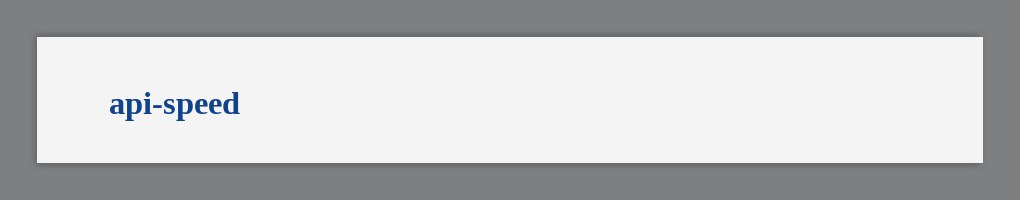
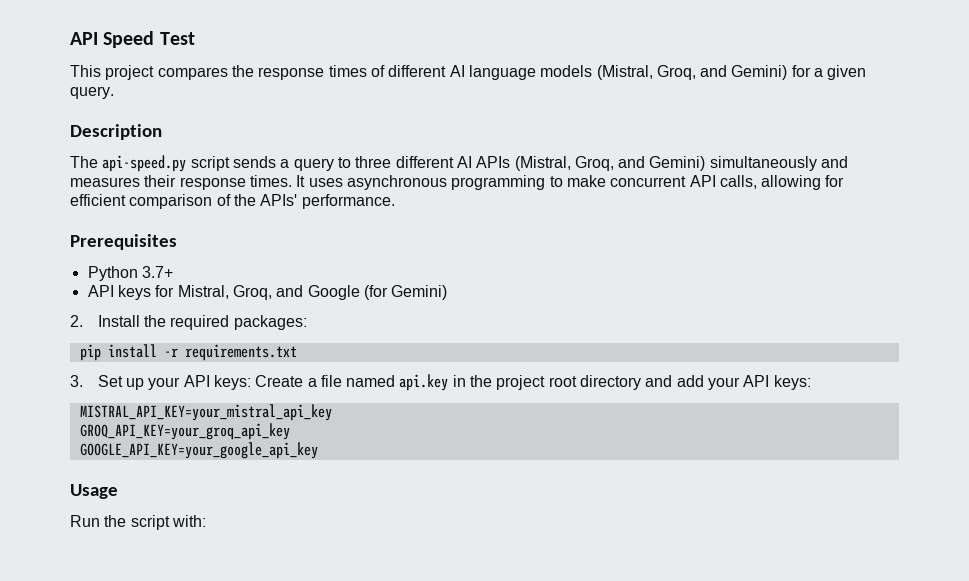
[109,92,240,121] api-speed -> [70,31,195,48] [70,65,867,80] [70,86,114,99] [70,124,162,140] [70,155,849,172] [70,175,845,190] [70,194,395,209] [70,234,177,250] [87,266,173,281] [87,285,448,300] [70,315,307,330] [79,344,297,361] [70,374,811,391] [79,404,332,421] [79,423,290,440] [79,442,318,459] [70,484,118,499] [70,515,206,530] API Speed Test // This project compares the response times of different AI language models (Mistral, Groq, and Gemini) for a given query. // Description // The api-speed.py script sends a query to three different AI APIs (Mistral, Groq, and Gemini) simultaneously and measures their response times. It uses asynchronous programming to make concurrent API calls, allowing for efficient comparison of the APIs' performance. // Prerequisites // Python 3.7+ // API keys for Mistral, Groq, and Google (for Gemini) // 2. Install the required packages: // pip install -r requirements.txt // 3. Set up your API keys: Create a file named api.key in the project root directory and add your API keys: // MISTRAL_API_KEY=your_mistral_api_key // GROQ_API_KEY=your_groq_api_key // GOOGLE_API_KEY=your_google_api_key // Usage // Run the script with:

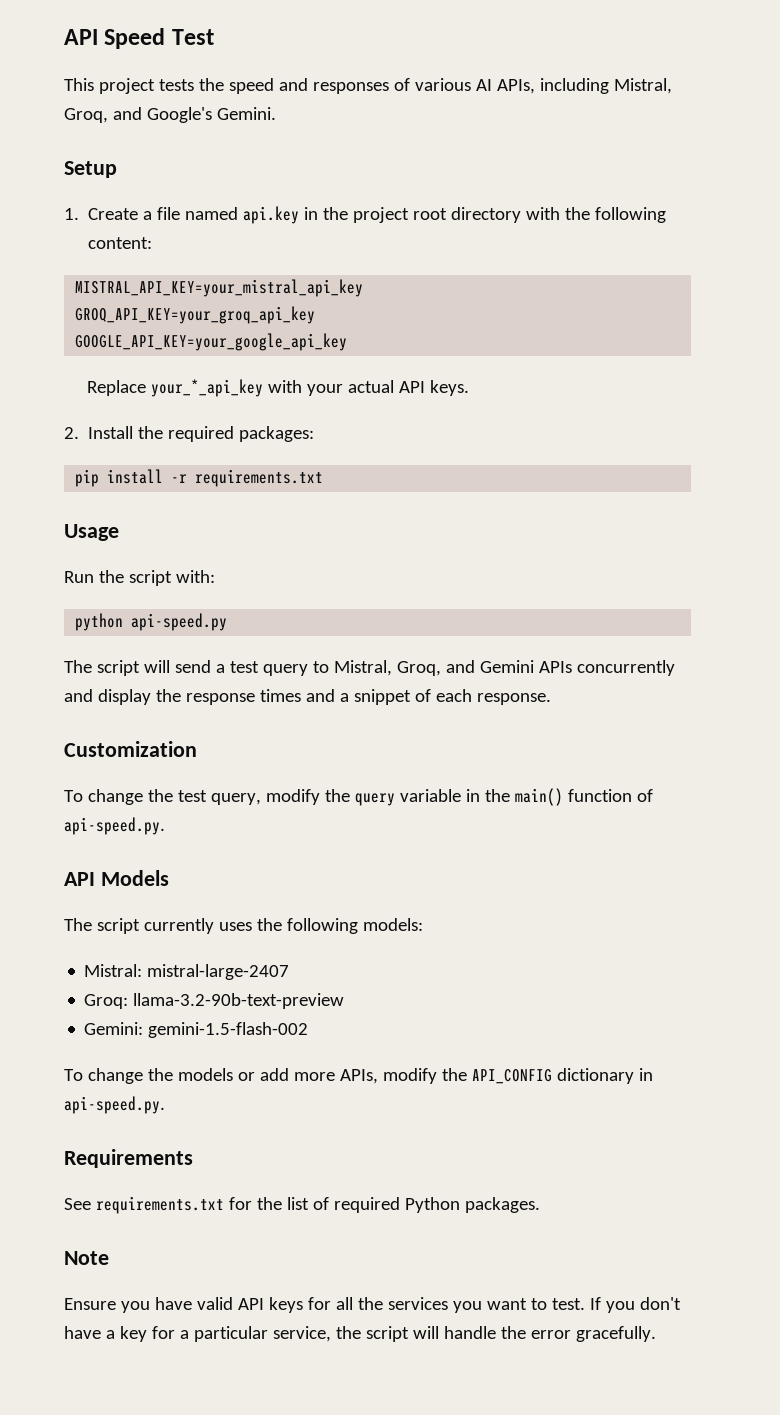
[157,65,867,80] [70,86,114,99] [70,124,162,140] [70,155,849,172] [70,175,845,190] [70,194,395,209] [70,234,177,250] [87,266,173,281] [87,285,448,300] compares the response times of different AI language models (Mistral, Groq, and Gemini) for a given query. // Description // The api-speed.py script sends a query to three different AI APIs (Mistral, Groq, and Gemini) simultaneously and measures their response times. It uses asynchronous programming to make concurrent API calls, allowing for efficient comparison of the APIs' performance. // Prerequisites // Python 3.7+ // API keys for Mistral, Groq, and Google (for Gemini) -> [158,78,672,94] [64,107,276,123] [64,161,117,178] [64,206,667,224] [88,237,153,249] [75,279,364,297] [75,306,316,324] [75,333,348,351] [86,379,469,397] tests the speed and responses of various AI APIs, including Mistral, Groq, and Google's Gemini. // Setup // 1. Create a file named api.key in the project root directory with the following content: // MISTRAL_API_KEY=your_mistral_api_key // GROQ_API_KEY=your_groq_api_key // GOOGLE_API_KEY=your_google_api_key // Replace your_*_api_key with your actual API keys.
[70,374,811,391] [79,404,332,421] [79,423,290,440] [79,442,318,459] // 3. Set up your API keys: Create a file named api.key in the project root directory and add your API keys: // MISTRAL_API_KEY=your_mistral_api_key // GROQ_API_KEY=your_groq_api_key // GOOGLE_API_KEY=your_google_api_key -> (324, 478) none
(206, 521) none -> [75,613,228,631] [64,660,675,676] [64,689,551,705] [64,741,197,757] [64,788,653,806] [64,817,165,835] [64,870,169,886] [64,918,423,934] [84,964,290,980] [84,993,345,1009] [84,1022,309,1038] [64,1068,653,1084] [64,1096,165,1114] [64,1149,193,1168] [64,1196,540,1214] [64,1251,109,1265] [64,1297,681,1313] [64,1326,656,1342] // python api-speed.py // The script will send a test query to Mistral, Groq, and Gemini APIs concurrently and display the response times and a snippet of each response. // Customization // To change the test query, modify the query variable in the main() function of api-speed.py. // API Models // The script currently uses the following models: // Mistral: mistral-large-2407 // Groq: llama-3.2-90b-text-preview // Gemini: gemini-1.5-flash-002 // To change the models or add more APIs, modify the API_CONFIG dictionary in api-speed.py. // Requirements // See requirements.txt for the list of required Python packages. // Note // Ensure you have valid API keys for all the services you want to test. If you don't have a key for a particular service, the script will handle the error gracefully.

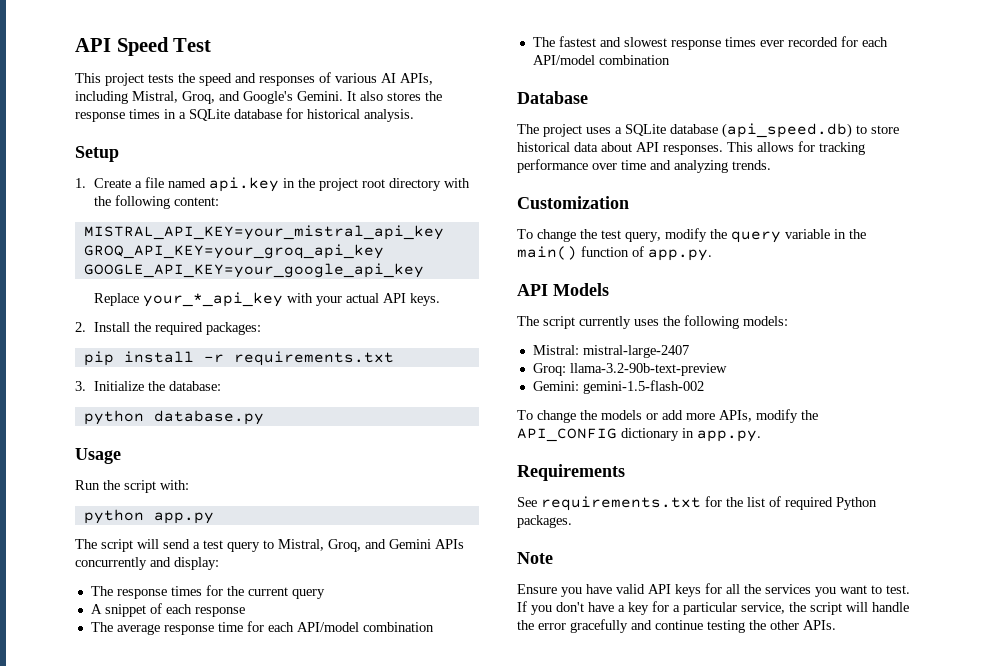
(276, 113) none -> [347,91,442,101] [75,108,414,122] It also stores the response times in a SQLite database for historical analysis.
(324, 478) none -> [75,381,222,391] [83,410,264,425] // 3. Initialize the database: // python database.py
[131,613,228,631] api-speed.py -> [153,512,214,524] app.py
[97,689,551,705] display the response times and a snippet of each response. -> [174,557,219,570] [90,585,325,599] [90,603,245,617] [90,621,434,635] [532,36,888,50] [532,55,670,65] [517,91,588,104] [517,123,899,138] [517,141,865,155] [517,159,771,173] display: // The response times for the current query // A snippet of each response // The average response time for each API/model combination // The fastest and slowest response times ever recorded for each API/model combination // Database // The project uses a SQLite database (api_speed.db) to store historical data about API responses. This allows for tracking performance over time and analyzing trends.
[64,817,165,835] api-speed.py. -> [648,249,712,261] app.py.
[64,1096,165,1114] api-speed.py. -> [697,430,761,442] app.py.
[575,1326,656,1342] gracefully. -> [570,619,836,633] gracefully and continue testing the other APIs.

